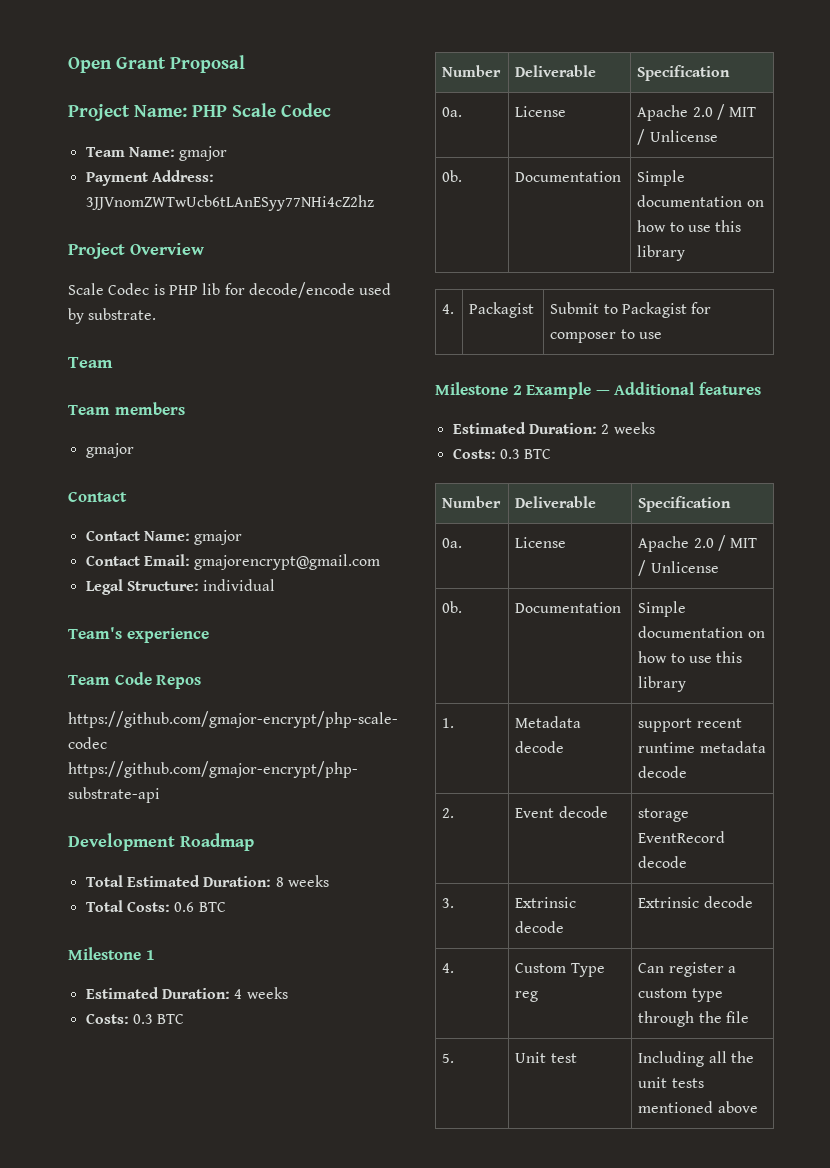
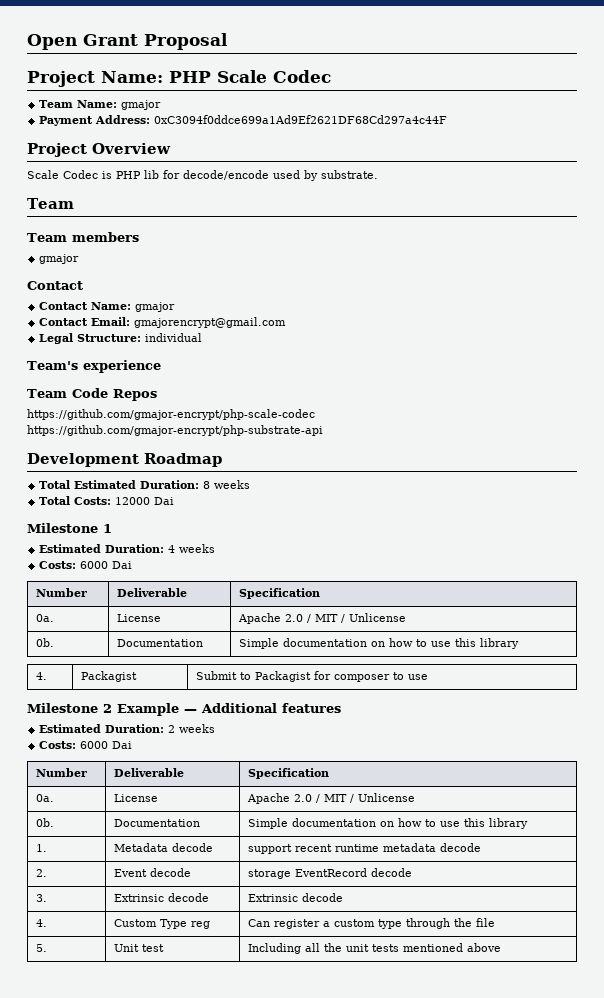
[85,195,374,211] 3JJVnomZWTwUcb6tLAnESyy77NHi4cZ2hz -> [154,115,448,124] 0xC3094f0ddce699a1Ad9Ef2621DF68Cd297a4c44F
[174,902,226,912] 0.6 BTC -> [115,497,175,505] 12000 Dai
[132,1014,185,1024] 0.3 BTC -> [80,561,133,569] 6000 Dai
[499,449,552,459] 0.3 BTC -> [80,741,133,749] 6000 Dai

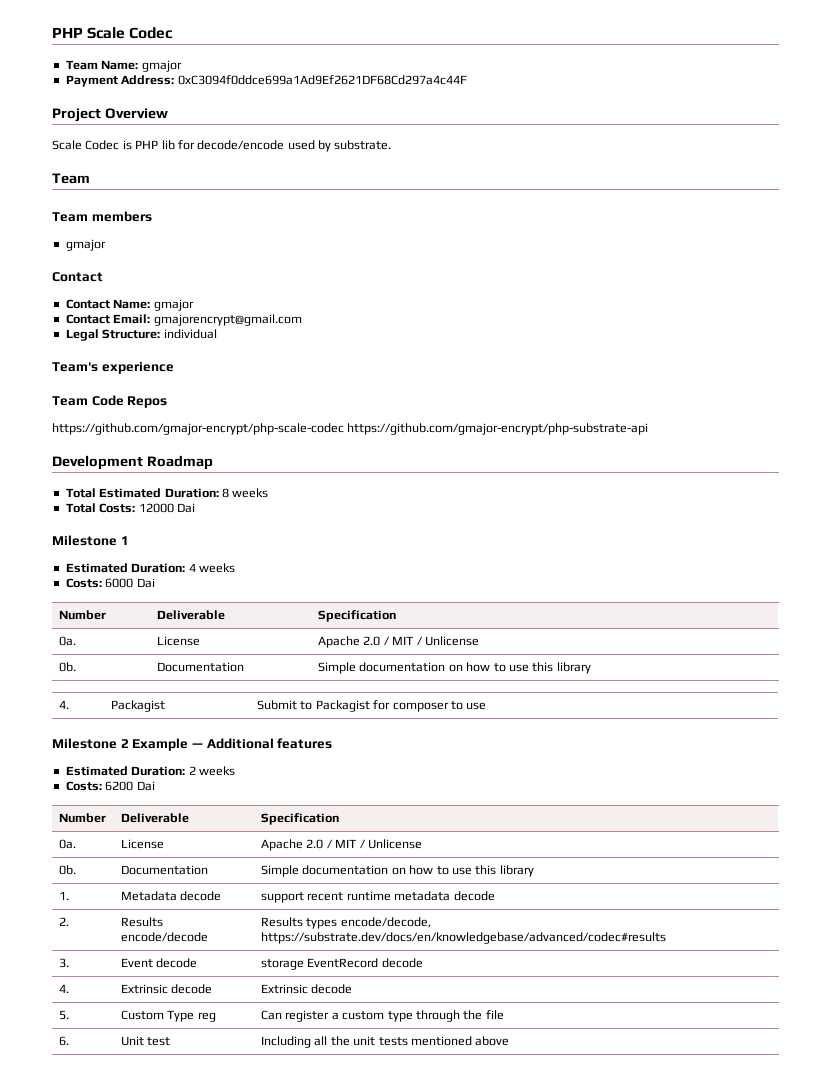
[27,33,228,50] [27,71,163,87] Open Grant Proposal // Project Name: -> (52, 32) none
[80,741,109,749] 6000 -> [105,781,134,791] 6200
(47, 873) none -> [121,917,164,927] [121,932,209,942] [261,917,431,929] [261,932,667,944] [59,958,70,968] | Results encode/decode | Results types encode/decode, https://substrate.dev/docs/en/knowledgebase/advanced/codec#results // 3.
[35,894,47,902] 3. -> [59,984,70,993] 4.
[35,919,47,927] 4. -> [59,1010,70,1020] 5.
[35,944,47,952] 5. -> [59,1036,70,1046] 6.

